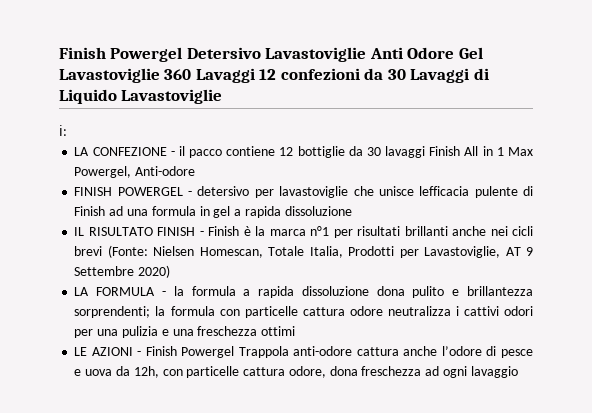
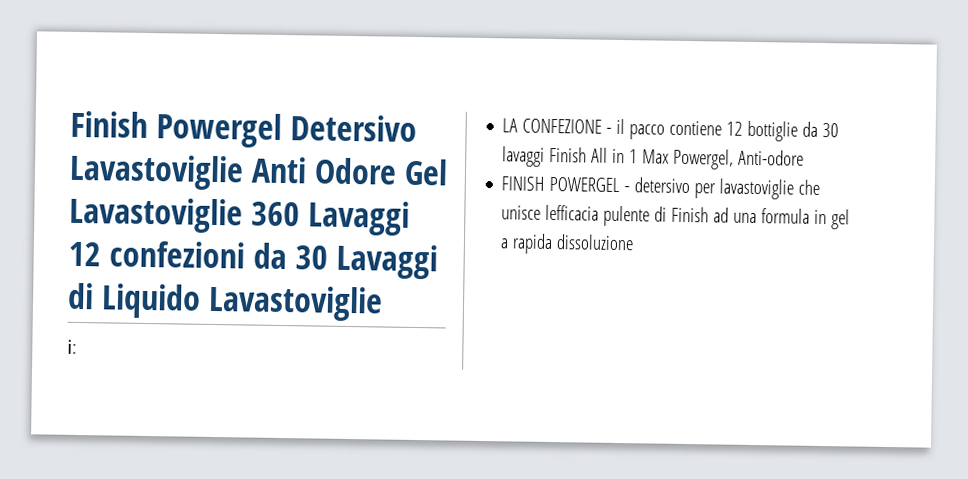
[74,226,533,238] [74,245,533,258] [74,265,171,278] [74,286,534,298] [74,306,533,318] [74,326,296,338] [74,346,533,358] [74,366,518,378] // IL RISULTATO FINISH - Finish è la marca n°1 per risultati brillanti anche nei cicli brevi (Fonte: Nielsen Homescan, Totale Italia, Prodotti per Lavastoviglie, AT 9 Settembre 2020) // LA FORMULA - la formula a rapida dissoluzione dona pulito e brillantezza sorprendenti; la formula con particelle cattura odore neutralizza i cattivi odori per una pulizia e una freschezza ottimi // LE AZIONI - Finish Powergel Trappola anti-odore cattura anche l’odore di pesce e uova da 12h, con particelle cattura odore, dona freschezza ad ogni lavaggio -> (635, 242) none

